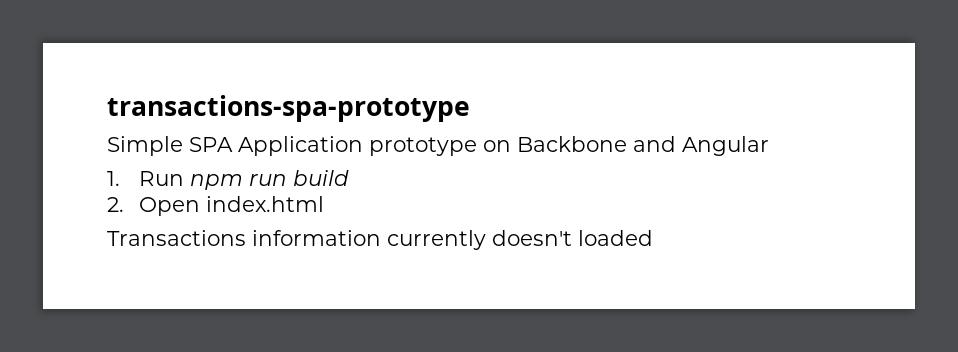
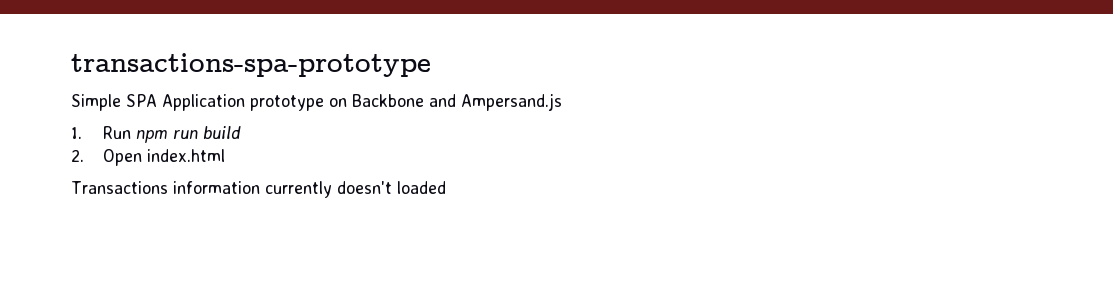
[682,136,769,156] Angular -> [460,93,562,111] Ampersand.js

